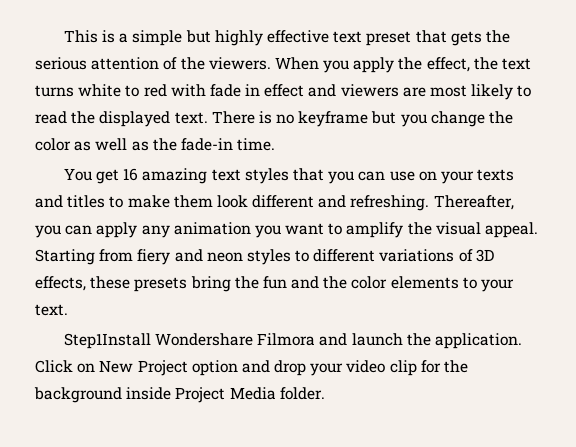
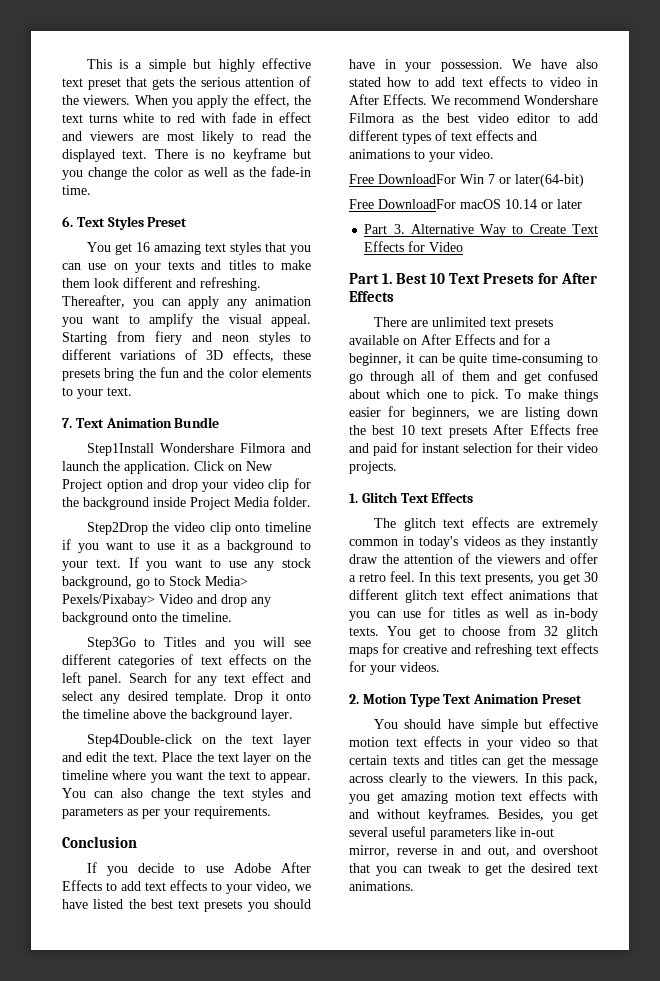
(276, 144) none -> [62,216,188,230] // 6. Text Styles Preset
(68, 310) none -> [62,417,220,428] // 7. Text Animation Bundle
(325, 393) none -> [86,522,311,535] [62,539,311,553] [62,557,311,571] [62,576,248,589] [62,594,271,607] [62,612,232,625] [86,637,312,650] [62,654,311,668] [62,672,311,686] [62,691,311,704] [62,709,293,722] [86,734,311,747] [62,752,311,765] [62,770,311,783] [62,788,311,801] [62,806,271,819] [62,836,137,848] [86,862,311,876] [62,880,311,894] [62,899,311,912] [349,59,598,72] [349,76,598,87] [349,94,598,105] [349,113,598,123] [349,130,537,144] [349,149,494,162] [349,174,584,187] [349,199,582,209] [364,224,598,237] [364,241,464,252] [349,273,598,284] [349,291,394,302] [373,317,553,330] [349,334,551,345] [349,353,598,366] [349,370,598,384] [349,389,598,402] [349,406,598,420] [349,424,598,438] [349,442,598,456] [349,461,397,474] [349,492,474,503] [373,517,598,531] [349,536,598,549] [349,553,598,564] [349,571,598,585] [349,589,598,603] [349,607,598,621] [349,625,598,639] [349,643,598,657] [349,661,440,675] [349,694,582,707] [373,718,598,732] [349,736,598,750] [349,755,598,768] [349,773,598,786] [349,790,598,804] [349,808,598,822] [349,826,554,840] [349,845,598,857] [349,863,598,876] [349,881,414,891] // Step2Drop the video clip onto timeline if you want to use it as a background to your text. If you want to use any stock background, go to Stock Media> Pexels/Pixabay> Video and drop any background onto the timeline. // Step3Go to Titles and you will see different categories of text effects on the left panel. Search for any text effect and select any desired template. Drop it onto the timeline above the background layer. // Step4Double-click on the text layer and edit the text. Place the text layer on the timeline where you want the text to appear. You can also change the text styles and parameters as per your requirements. // Conclusion // If you decide to use Adobe After Effects to add text effects to your video, we have listed the best text presets you should have in your possession. We have also stated how to add text effects to video in After Effects. We recommend Wondershare Filmora as the best video editor to add different types of text effects and animations to your video. // Free DownloadFor Win 7 or later(64-bit) // Free DownloadFor macOS 10.14 or later // Part 3. Alternative Way to Create Text Effects for Video // Part 1. Best 10 Text Presets for After Effects // There are unlimited text presets available on After Effects and for a beginner, it can be quite time-consuming to go through all of them and get confused about which one to pick. To make things easier for beginners, we are listing down the best 10 text presets After Effects free and paid for instant selection for their video projects. // 1. Glitch Text Effects // The glitch text effects are extremely common in today's videos as they instantly draw the attention of the viewers and offer a retro feel. In this text presents, you get 30 different glitch text effect animations that you can use for titles as well as in-body texts. You get to choose from 32 glitch maps for creative and refreshing text effects for your videos. // 2. Motion Type Text Animation Preset // You should have simple but effective motion text effects in your video so that certain texts and titles can get the message across clearly to the viewers. In this pack, you get amazing motion text effects with and without keyframes. Besides, you get several useful parameters like in-out mirror, reverse in and out, and overshoot that you can tweak to get the desired text animations.

